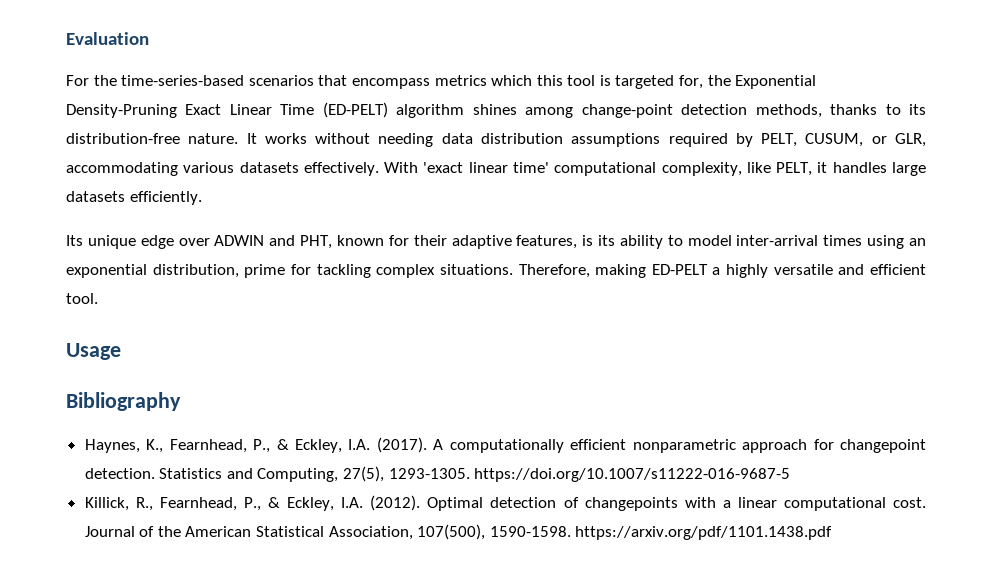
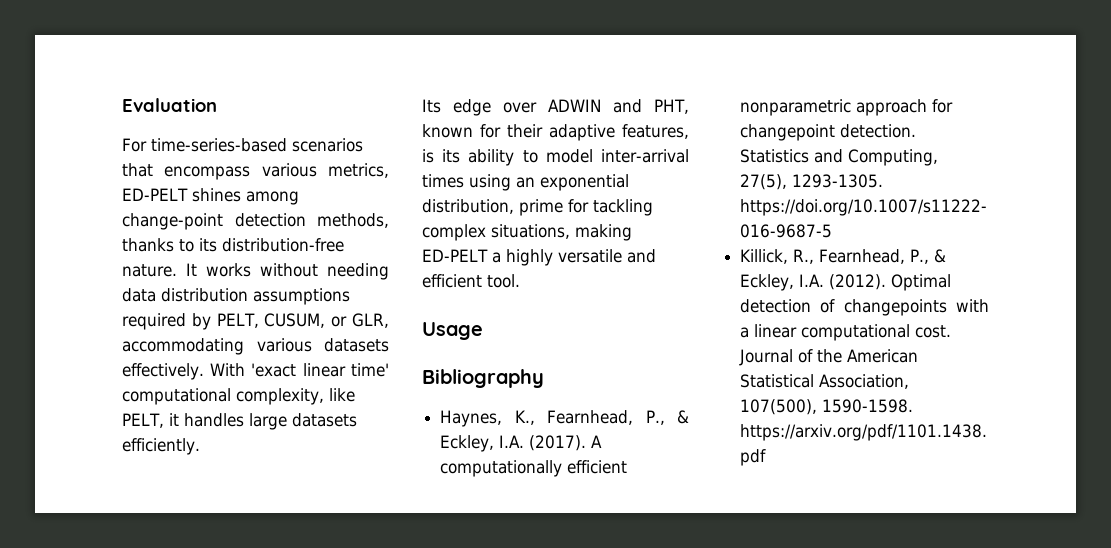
[93,75,117,86] the -> (147, 145) none
[434,75,817,89] [66,102,465,118] metrics which this tool is targeted for, the Exponential Density-Pruning Exact Linear Time (ED-PELT) algorithm -> [261,163,389,178] [122,188,188,201] various metrics, ED-PELT
[87,235,136,249] unique -> (441, 106) none
[439,264,590,278] situations. Therefore, -> [491,224,570,239] situations,

